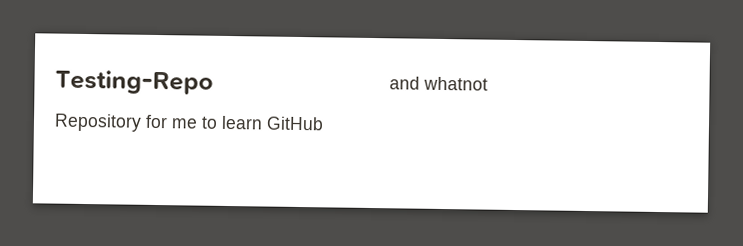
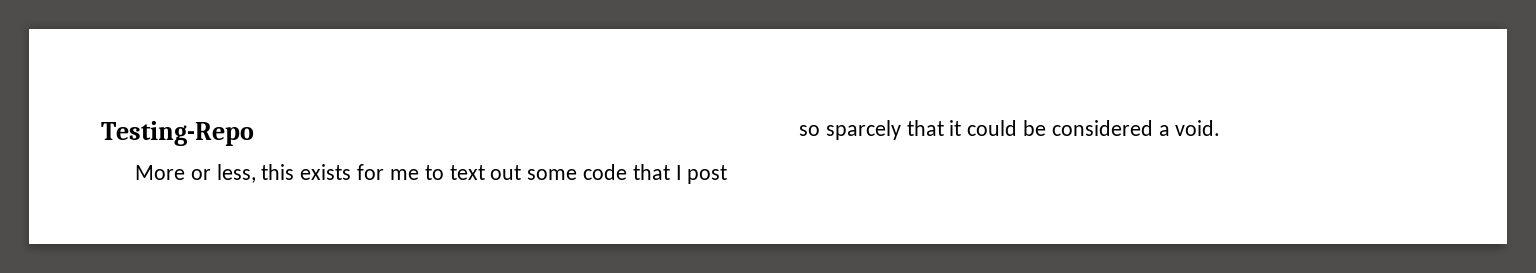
[54,113,324,132] [389,76,488,91] Repository for me to learn GitHub and whatnot -> [135,164,728,184] [799,120,1221,140] More or less, this exists for me to text out some code that I post so sparcely that it could be considered a void.

